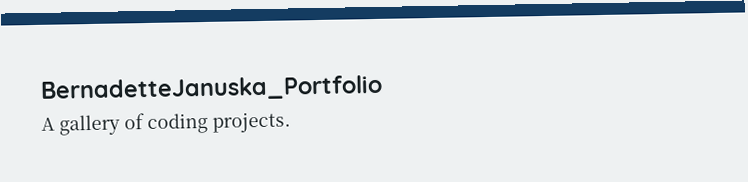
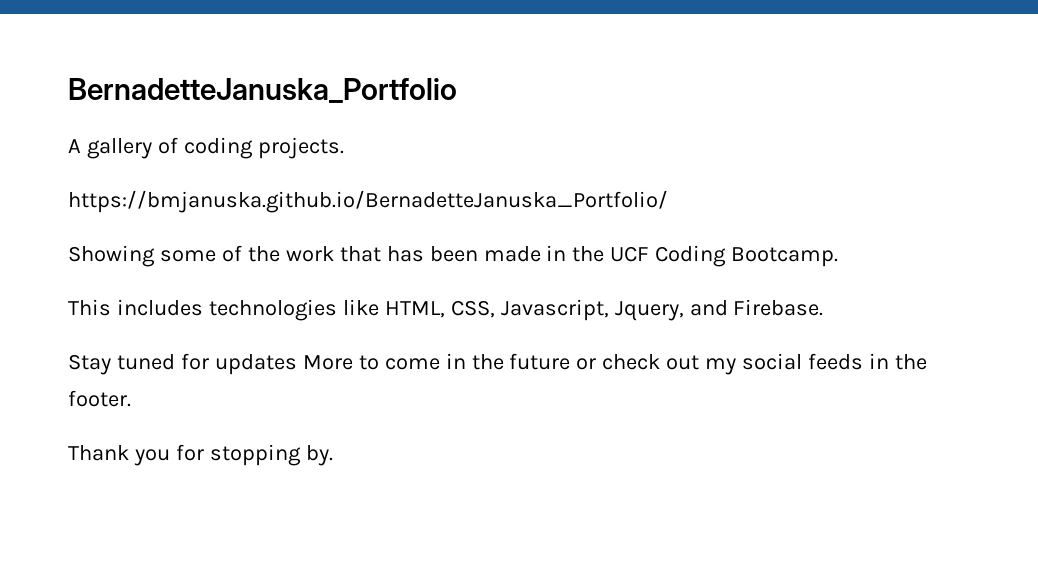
(291, 122) none -> [68,190,668,213] [68,245,839,267] [68,299,824,321] [68,353,927,375] [68,390,131,407] [68,444,333,466] // https://bmjanuska.github.io/BernadetteJanuska_Portfolio/ // Showing some of the work that has been made in the UCF Coding Bootcamp. // This includes technologies like HTML, CSS, Javascript, Jquery, and Firebase. // Stay tuned for updates More to come in the future or check out my social feeds in the footer. // Thank you for stopping by.

